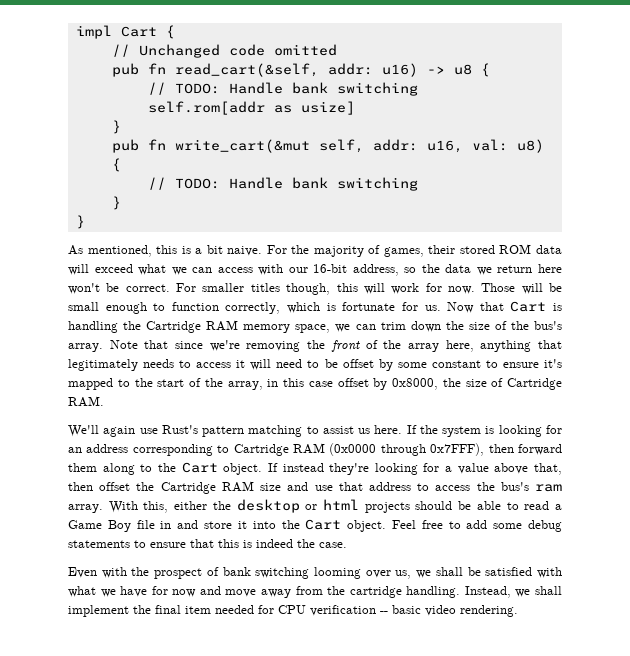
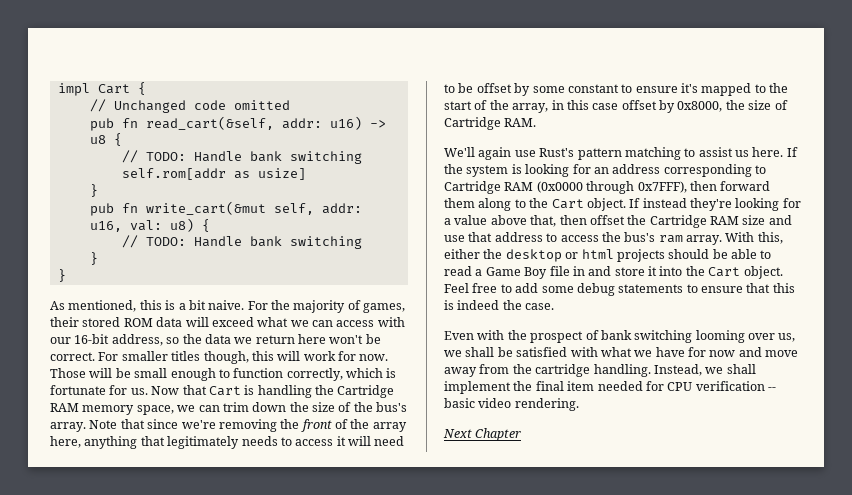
(518, 611) none -> [443,428,522,441] // Next Chapter

